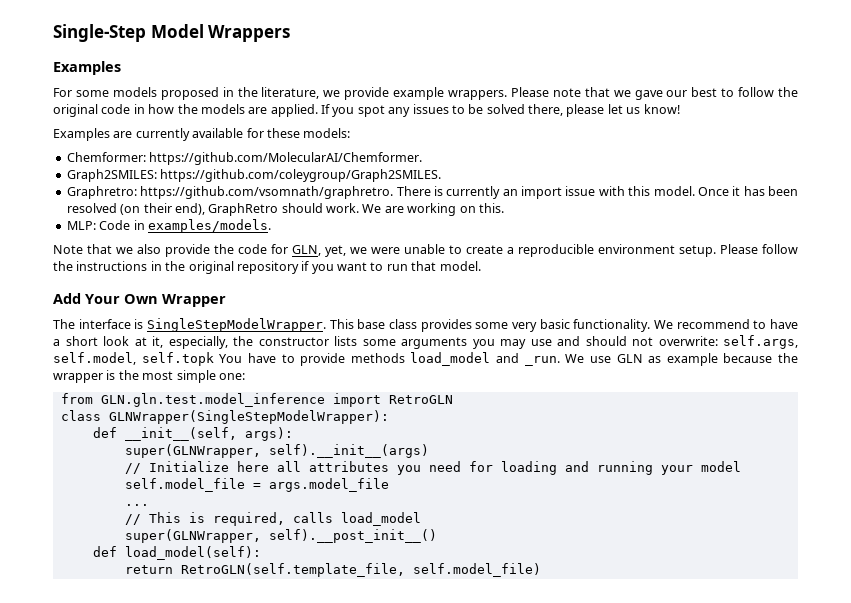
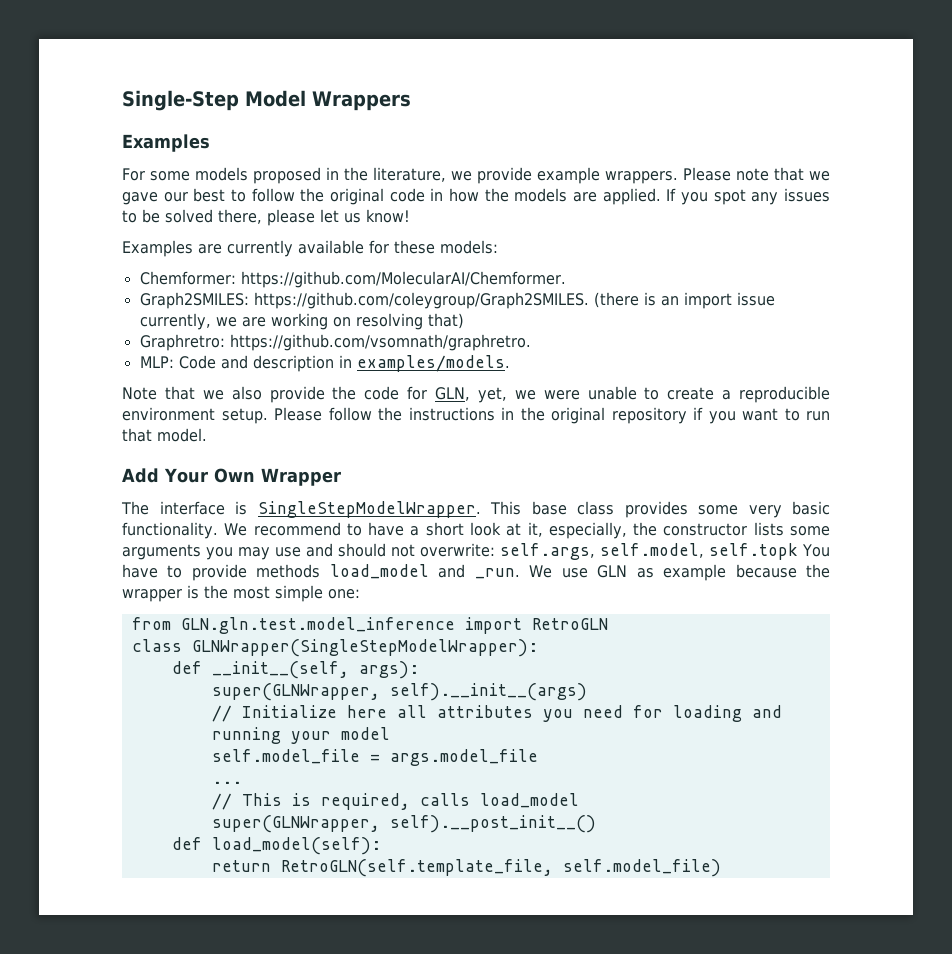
[66,186,798,199] [66,203,504,216] // Graphretro: https://github.com/vsomnath/graphretro. There is currently an import issue with this model. Once it has been resolved (on their end), GraphRetro should work. We are working on this. -> [593,292,775,309] [139,313,464,330] [139,334,531,351] (there is an import issue currently, we are working on resolving that) // Graphretro: https://github.com/vsomnath/graphretro.
(131, 225) none -> [220,355,334,372] and description

